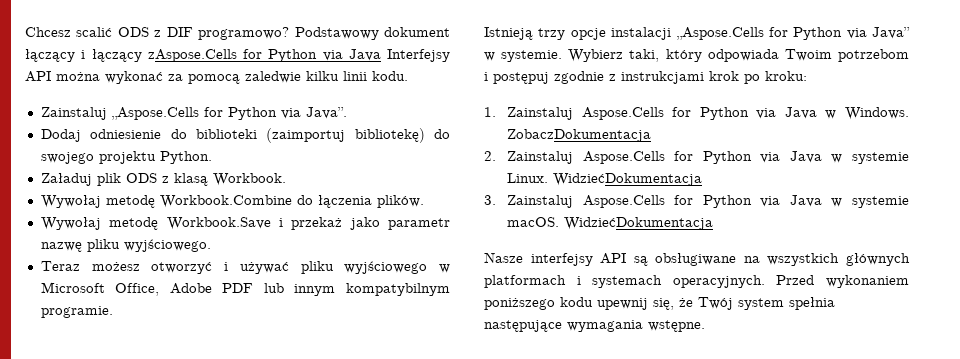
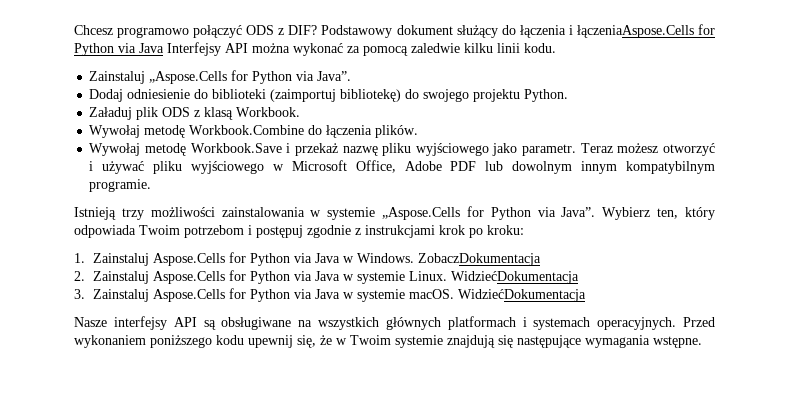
[76,27,450,40] [25,49,237,62] scalić ODS z DIF programowo? Podstawowy dokument łączący i łączący zAspose.Cells -> [117,25,694,38] programowo połączyć ODS z DIF? Podstawowy dokument służący do łączenia i łączeniaAspose.Cells
[349,217,451,230] [40,239,211,252] jako parametr nazwę pliku wyjściowego. // -> [342,143,577,156] nazwę pliku wyjściowego jako parametr.
(284, 288) none -> [512,161,573,174] dowolnym
[570,27,910,40] [484,49,660,62] opcje instalacji „Aspose.Cells for Python via Java” w systemie. Wybierz taki, -> [150,206,679,220] możliwości zainstalowania w systemie „Aspose.Cells for Python via Java”. Wybierz ten,
[698,297,835,310] Twój system spełnia -> [336,335,513,348] w Twoim systemie znajdują się

